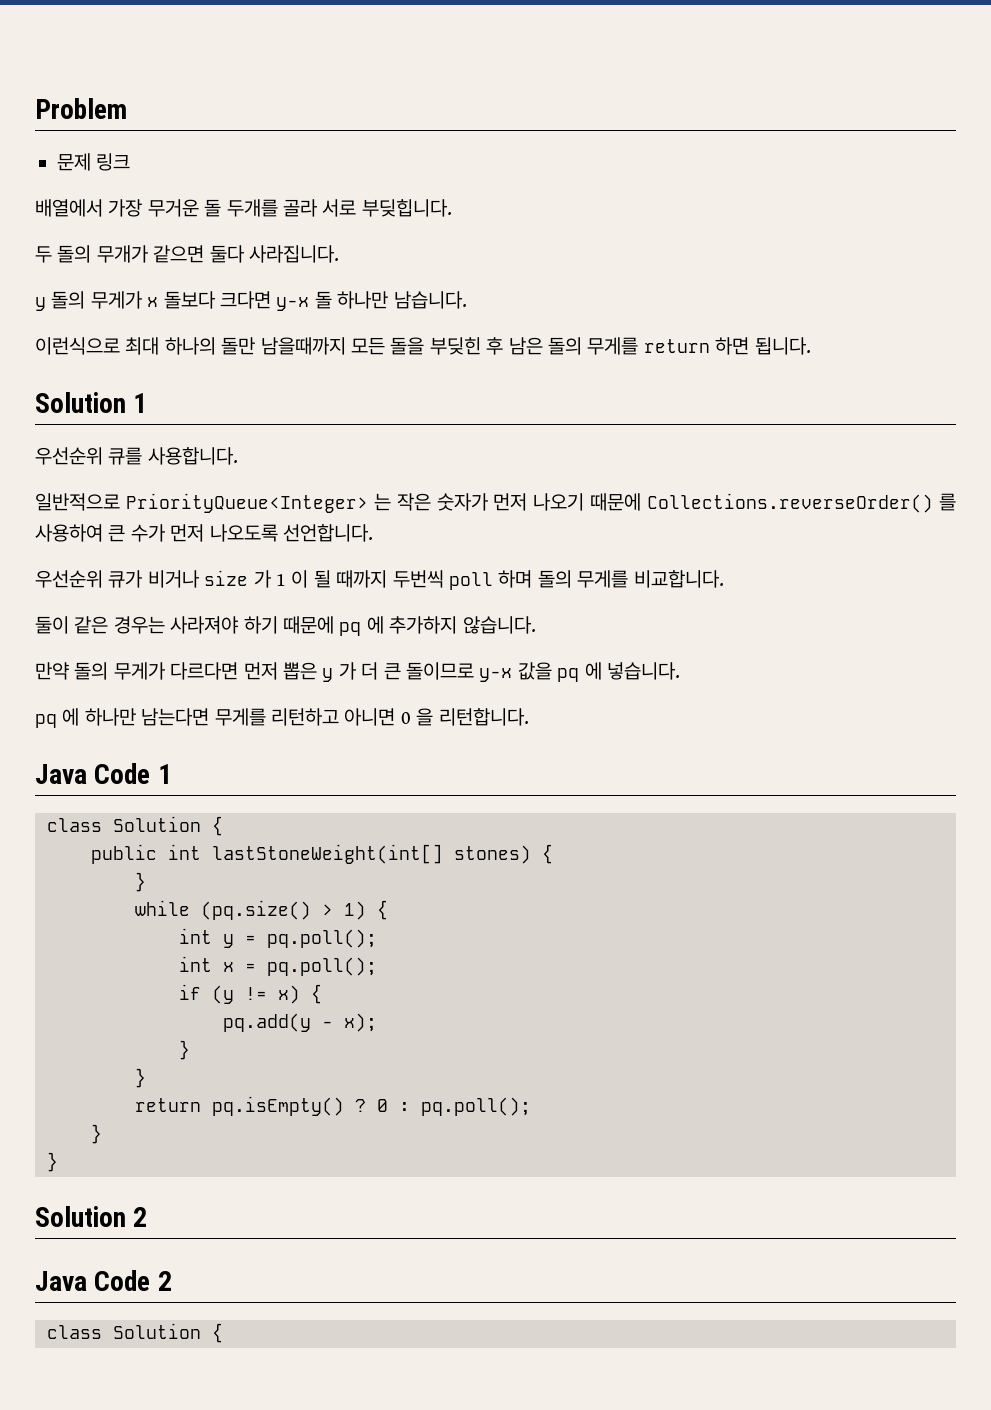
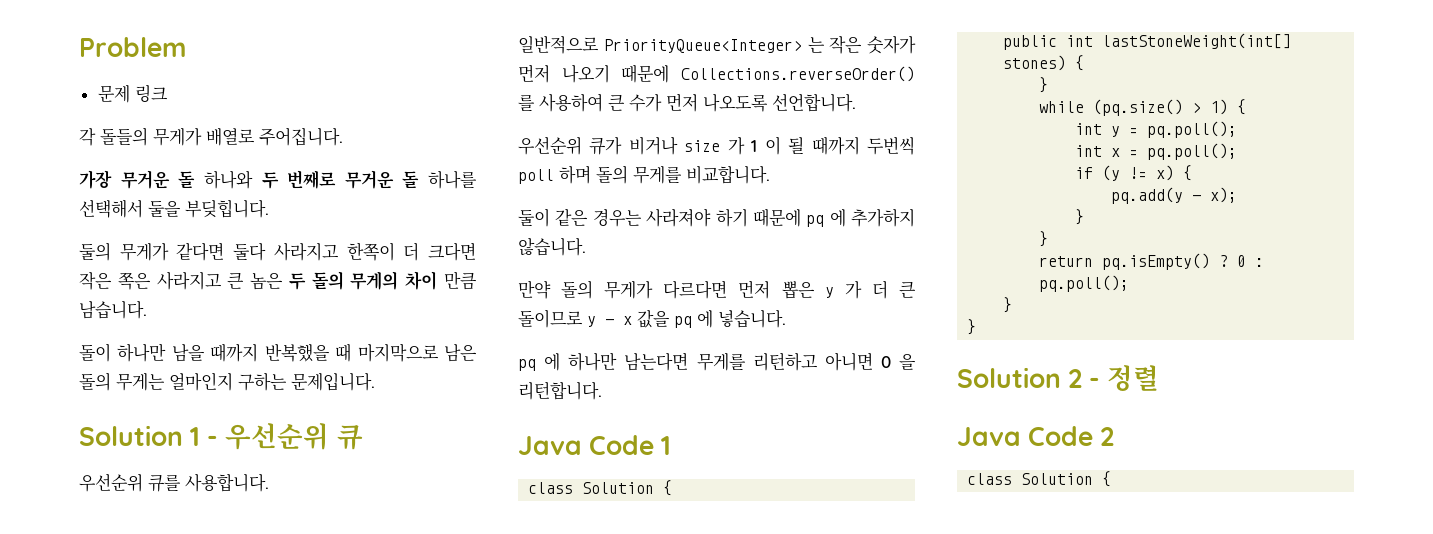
[35,199,452,217] [35,245,339,263] [35,291,467,311] [35,337,811,355] 배열에서 가장 무거운 돌 두개를 골라 서로 부딪힙니다. // 두 돌의 무개가 같으면 둘다 사라집니다. // y 돌의 무게가 x 돌보다 크다면 y-x 돌 하나만 남습니다. // 이런식으로 최대 하나의 돌만 남을때까지 모든 돌을 부딪힌 후 남은 돌의 무게를 return 하면 됩니다. -> [79,127,343,146] [79,170,477,189] [79,199,269,218] [79,242,477,261] [79,271,477,290] [79,301,147,319] [79,343,477,362] [79,372,375,391] 각 돌들의 무게가 배열로 주어집니다. // 가장 무거운 돌 하나와 두 번째로 무거운 돌 하나를 선택해서 둘을 부딪힙니다. // 둘의 무게가 같다면 둘다 사라지고 한쪽이 더 크다면 작은 쪽은 사라지고 큰 놈은 두 돌의 무게의 차이 만큼 남습니다. // 돌이 하나만 남을 때까지 반복했을 때 마지막으로 남은 돌의 무게는 얼마인지 구하는 문제입니다.
(148, 403) none -> [207,423,363,450] - 우선순위 큐
[479,668,513,682] y-x -> [587,316,632,327] y - x
(148, 1217) none -> [1089,365,1160,391] - 정렬

